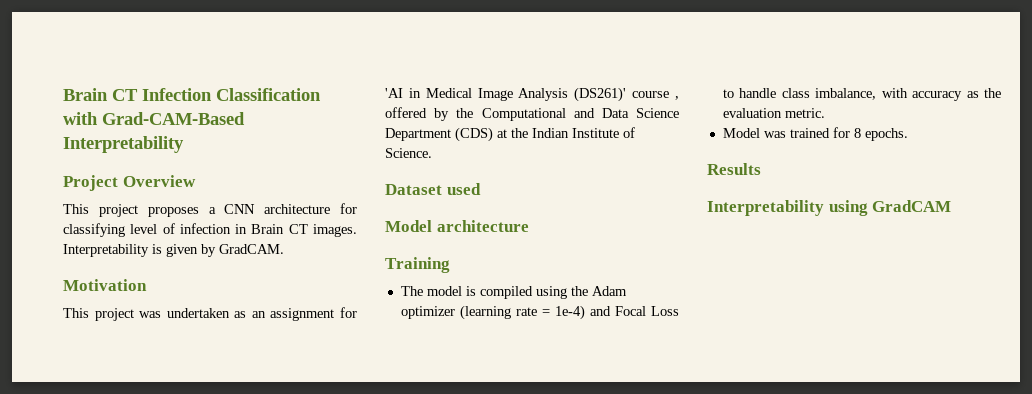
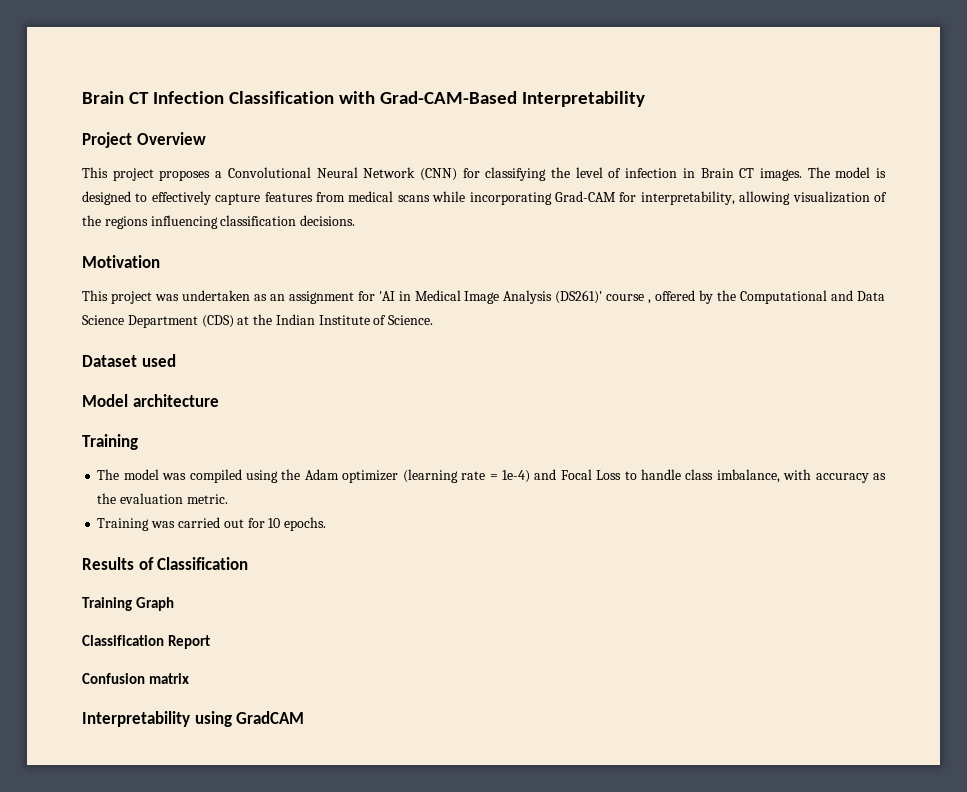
[224,204,331,214] CNN architecture -> [227,167,457,181] Convolutional Neural Network (CNN)
(125, 230) none -> [551,167,570,178] the
[63,244,284,257] Interpretability is given by GradCAM. -> [807,167,887,178] [82,191,887,205] [82,215,356,229] The model is designed to effectively capture features from medical scans while incorporating Grad-CAM for interpretability, allowing visualization of the regions influencing classification decisions.
[465,286,476,296] is -> [162,473,187,480] was
[722,127,908,141] [707,163,761,175] Model was trained for 8 epochs. // Results -> [97,517,327,531] [82,557,249,570] [82,597,174,611] [82,635,210,649] [82,673,189,684] Training was carried out for 10 epochs. // Results of Classification // Training Graph // Classification Report // Confusion matrix

